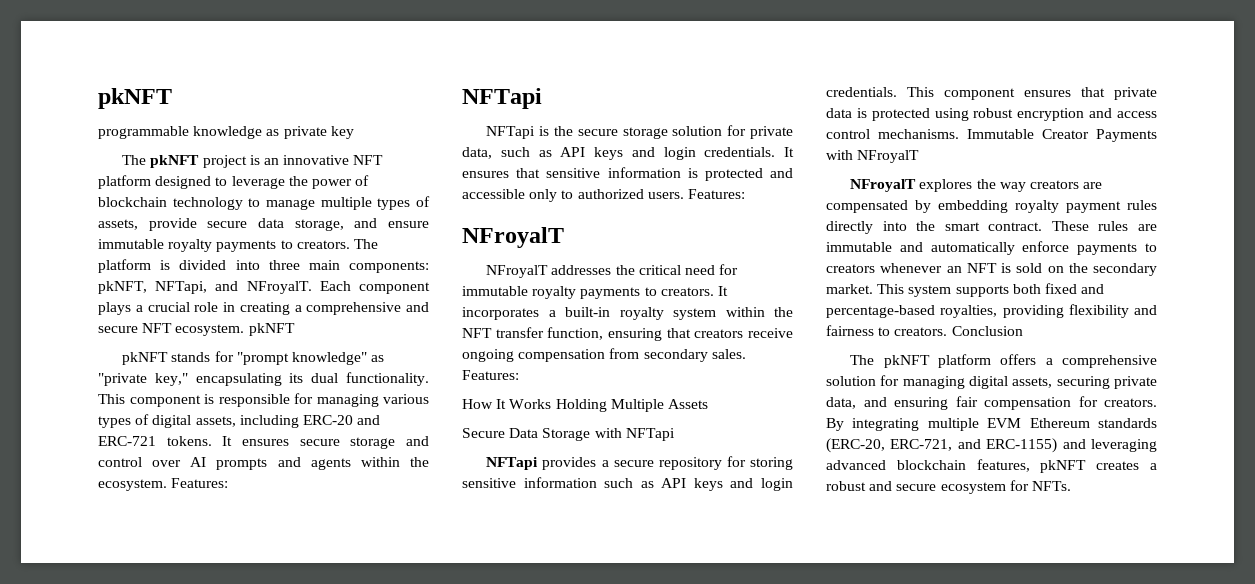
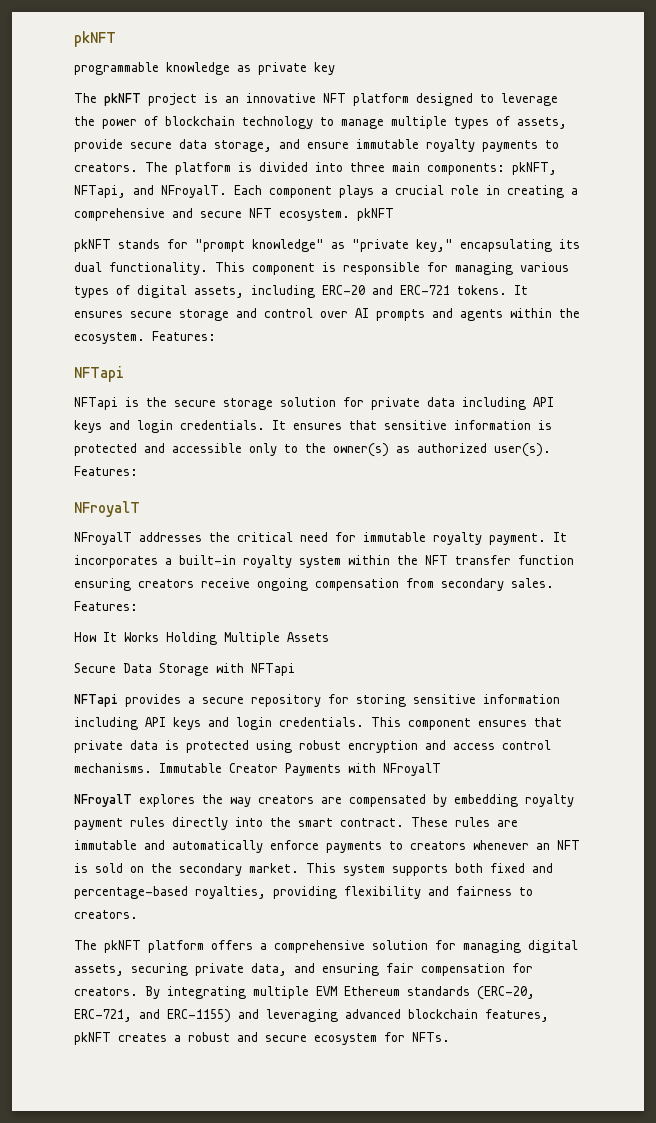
[462,147,552,159] data, such as -> [427,397,526,410] data including
[577,189,684,199] authorized users. -> [305,443,551,457] the owner(s) as authorized user(s).
[580,287,714,299] payments to creators. -> [489,533,546,545] payment.
[547,327,691,341] function, ensuring that -> [518,555,574,565] [74,578,131,591] function ensuring
[604,478,654,488] such as -> [74,717,138,730] including
[951,326,1023,336] Conclusion -> (138, 914) none

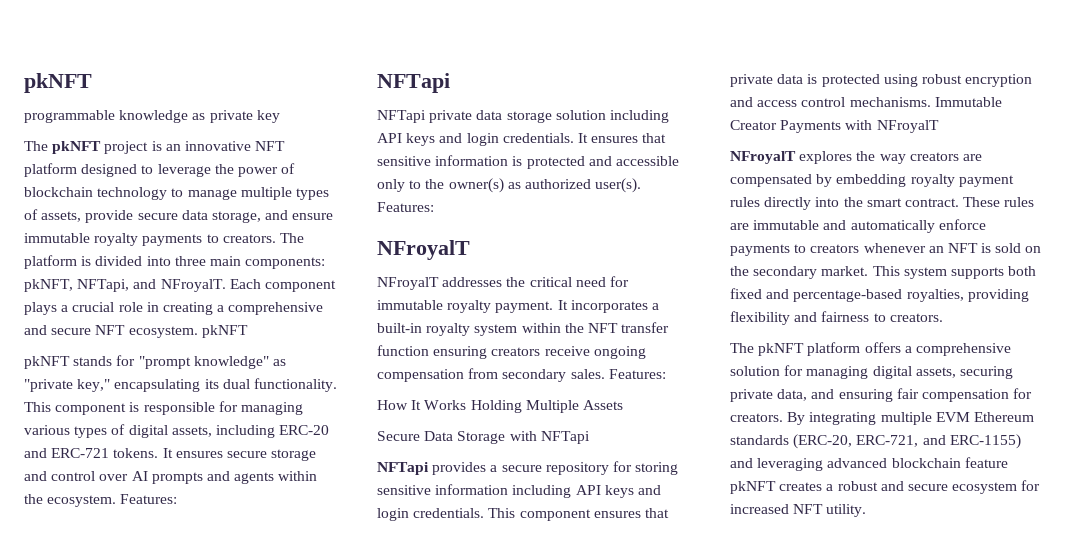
[125,397,455,410] is the secure storage solution for private data -> [429,110,606,123] private data storage solution
[485,1009,549,1022] features, -> [964,457,1008,468] feature
[412,1032,450,1042] NFTs. -> [730,504,867,517] increased NFT utility.

